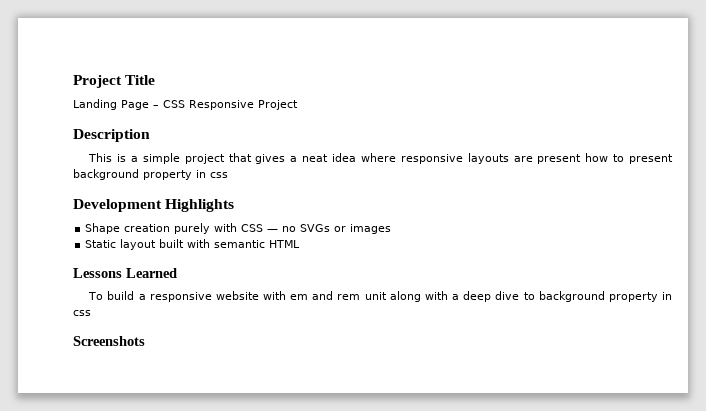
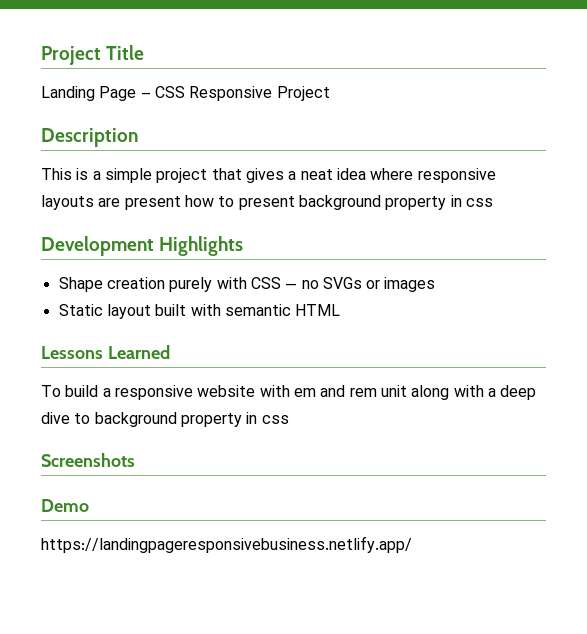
(145, 341) none -> [41,499,89,512] [41,536,412,553] // Demo // https://landingpageresponsivebusiness.netlify.app/

